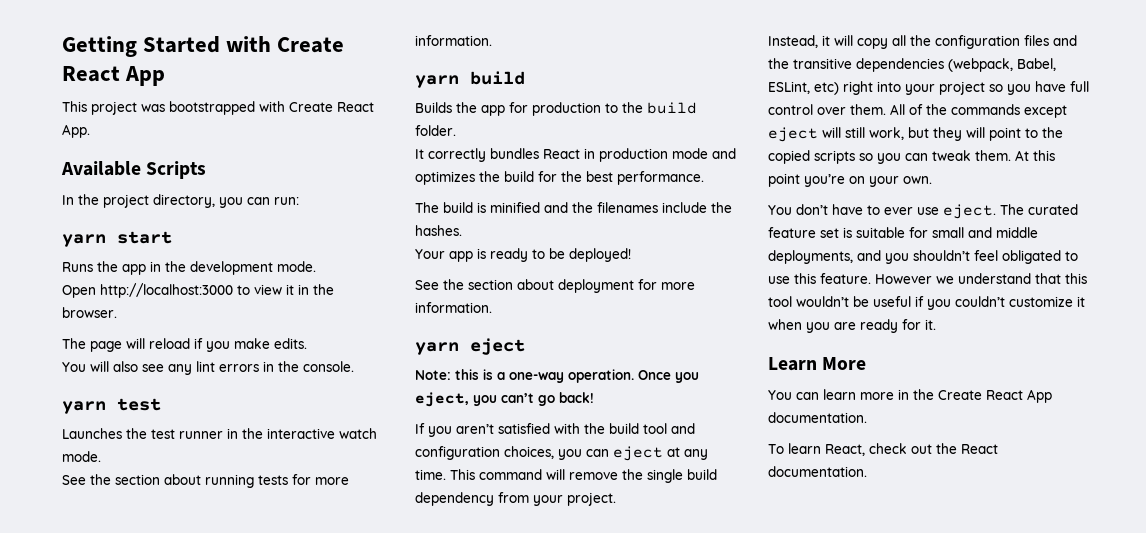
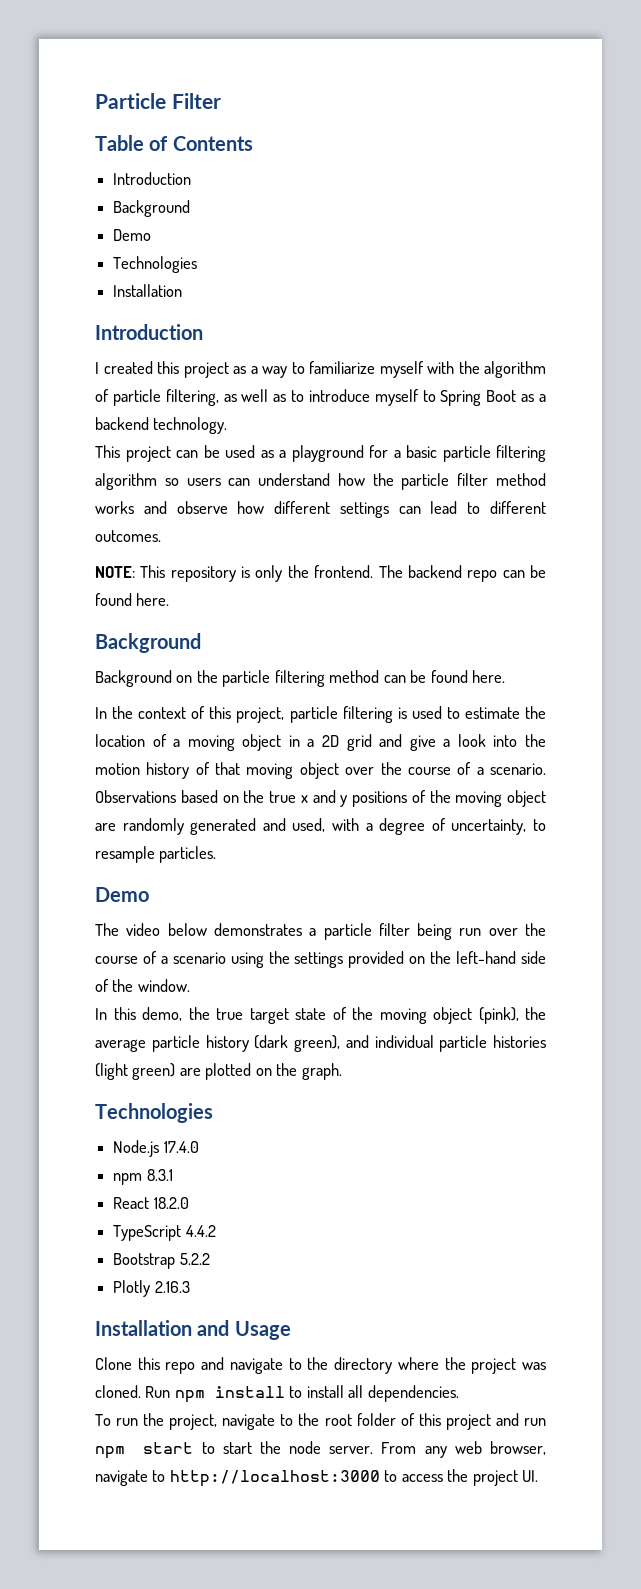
[62,36,345,57] [62,66,166,86] [62,101,374,115] [62,124,90,138] [61,161,207,179] [62,194,299,208] [62,231,172,247] [62,261,316,275] [62,283,334,298] [62,307,117,318] [62,338,307,352] [62,361,354,375] [62,398,161,414] [62,428,377,439] [62,451,101,462] [62,474,349,488] [415,35,492,46] [415,71,525,88] [415,102,697,116] [415,125,456,136] [415,148,736,162] [415,171,704,185] [415,202,732,213] [415,225,462,236] [415,248,631,262] [415,279,695,293] [415,302,492,313] [415,338,525,355] [415,369,699,383] [415,392,594,407] [415,423,695,437] [415,446,708,461] [415,469,717,483] [415,492,616,506] [768,35,1077,49] [768,58,1056,72] [768,81,1089,95] [768,104,1067,118] [768,127,1063,142] [768,150,1055,164] [768,173,932,187] [768,204,1078,219] [768,227,1038,238] [768,250,1078,264] [768,273,1087,284] [768,296,1085,310] [768,319,936,333] [768,357,867,371] [768,389,1052,403] [768,412,867,423] [768,443,998,456] [768,466,867,477] Getting Started with Create React App // This project was bootstrapped with Create React App. // Available Scripts // In the project directory, you can run: // yarn start // Runs the app in the development mode. // Open http://localhost:3000 to view it in the browser. // The page will reload if you make edits. // You will also see any lint errors in the console. // yarn test // Launches the test runner in the interactive watch mode. // See the section about running tests for more information. // yarn build // Builds the app for production to the build folder. // It correctly bundles React in production mode and optimizes the build for the best performance. // The build is minified and the filenames include the hashes. // Your app is ready to be deployed! // See the section about deployment for more information. // yarn eject // Note: this is a one-way operation. Once you eject, you can’t go back! // If you aren’t satisfied with the build tool and configuration choices, you can eject at any time. This command will remove the single build dependency from your project. // Instead, it will copy all the configuration files and the transitive dependencies (webpack, Babel, ESLint, etc) right into your project so you have full control over them. All of the commands except eject will still work, but they will point to the copied scripts so you can tweak them. At this point you’re on your own. // You don’t have to ever use eject. The curated feature set is suitable for small and middle deployments, and you shouldn’t feel obligated to use this feature. However we understand that this tool wouldn’t be useful if you couldn’t customize it when you are ready for it. // Learn More // You can learn more in the Create React App documentation. // To learn React, check out the React documentation. -> [95,93,221,109] [95,135,253,151] [113,172,192,185] [113,200,191,217] [113,229,152,241] [113,256,198,273] [113,284,183,297] [95,324,203,340] [95,361,546,378] [95,389,547,406] [95,417,228,434] [95,445,546,462] [95,473,546,490] [95,501,546,518] [95,530,161,542] [95,565,547,582] [95,593,170,606] [95,633,201,653] [95,670,506,687] [95,706,546,723] [95,734,546,751] [95,762,547,779] [95,790,546,807] [95,818,547,835] [95,846,217,863] [95,887,149,902] [95,923,546,940] [95,951,547,968] [95,979,190,992] [95,1007,546,1024] [95,1035,546,1052] [95,1063,342,1080] [95,1103,213,1123] [113,1140,199,1157] [113,1169,173,1185] [113,1197,189,1209] [113,1225,216,1241] [113,1253,210,1269] [113,1280,190,1297] [95,1320,291,1340] [95,1357,546,1374] [95,1385,459,1403] [95,1413,546,1430] [95,1441,546,1459] [95,1469,539,1487] Particle Filter // Table of Contents // Introduction // Background // Demo // Technologies // Installation // Introduction // I created this project as a way to familiarize myself with the algorithm of particle filtering, as well as to introduce myself to Spring Boot as a backend technology. // This project can be used as a playground for a basic particle filtering algorithm so users can understand how the particle filter method works and observe how different settings can lead to different outcomes. // NOTE: This repository is only the frontend. The backend repo can be found here. // Background // Background on the particle filtering method can be found here. // In the context of this project, particle filtering is used to estimate the location of a moving object in a 2D grid and give a look into the motion history of that moving object over the course of a scenario. Observations based on the true x and y positions of the moving object are randomly generated and used, with a degree of uncertainty, to resample particles. // Demo // The video below demonstrates a particle filter being run over the course of a scenario using the settings provided on the left-hand side of the window. // In this demo, the true target state of the moving object (pink), the average particle history (dark green), and individual particle histories (light green) are plotted on the graph. // Technologies // Node.js 17.4.0 // npm 8.3.1 // React 18.2.0 // TypeScript 4.4.2 // Bootstrap 5.2.2 // Plotly 2.16.3 // Installation and Usage // Clone this repo and navigate to the directory where the project was cloned. Run npm install to install all dependencies. // To run the project, navigate to the root folder of this project and run npm start to start the node server. From any web browser, navigate to http://localhost:3000 to access the project UI.

